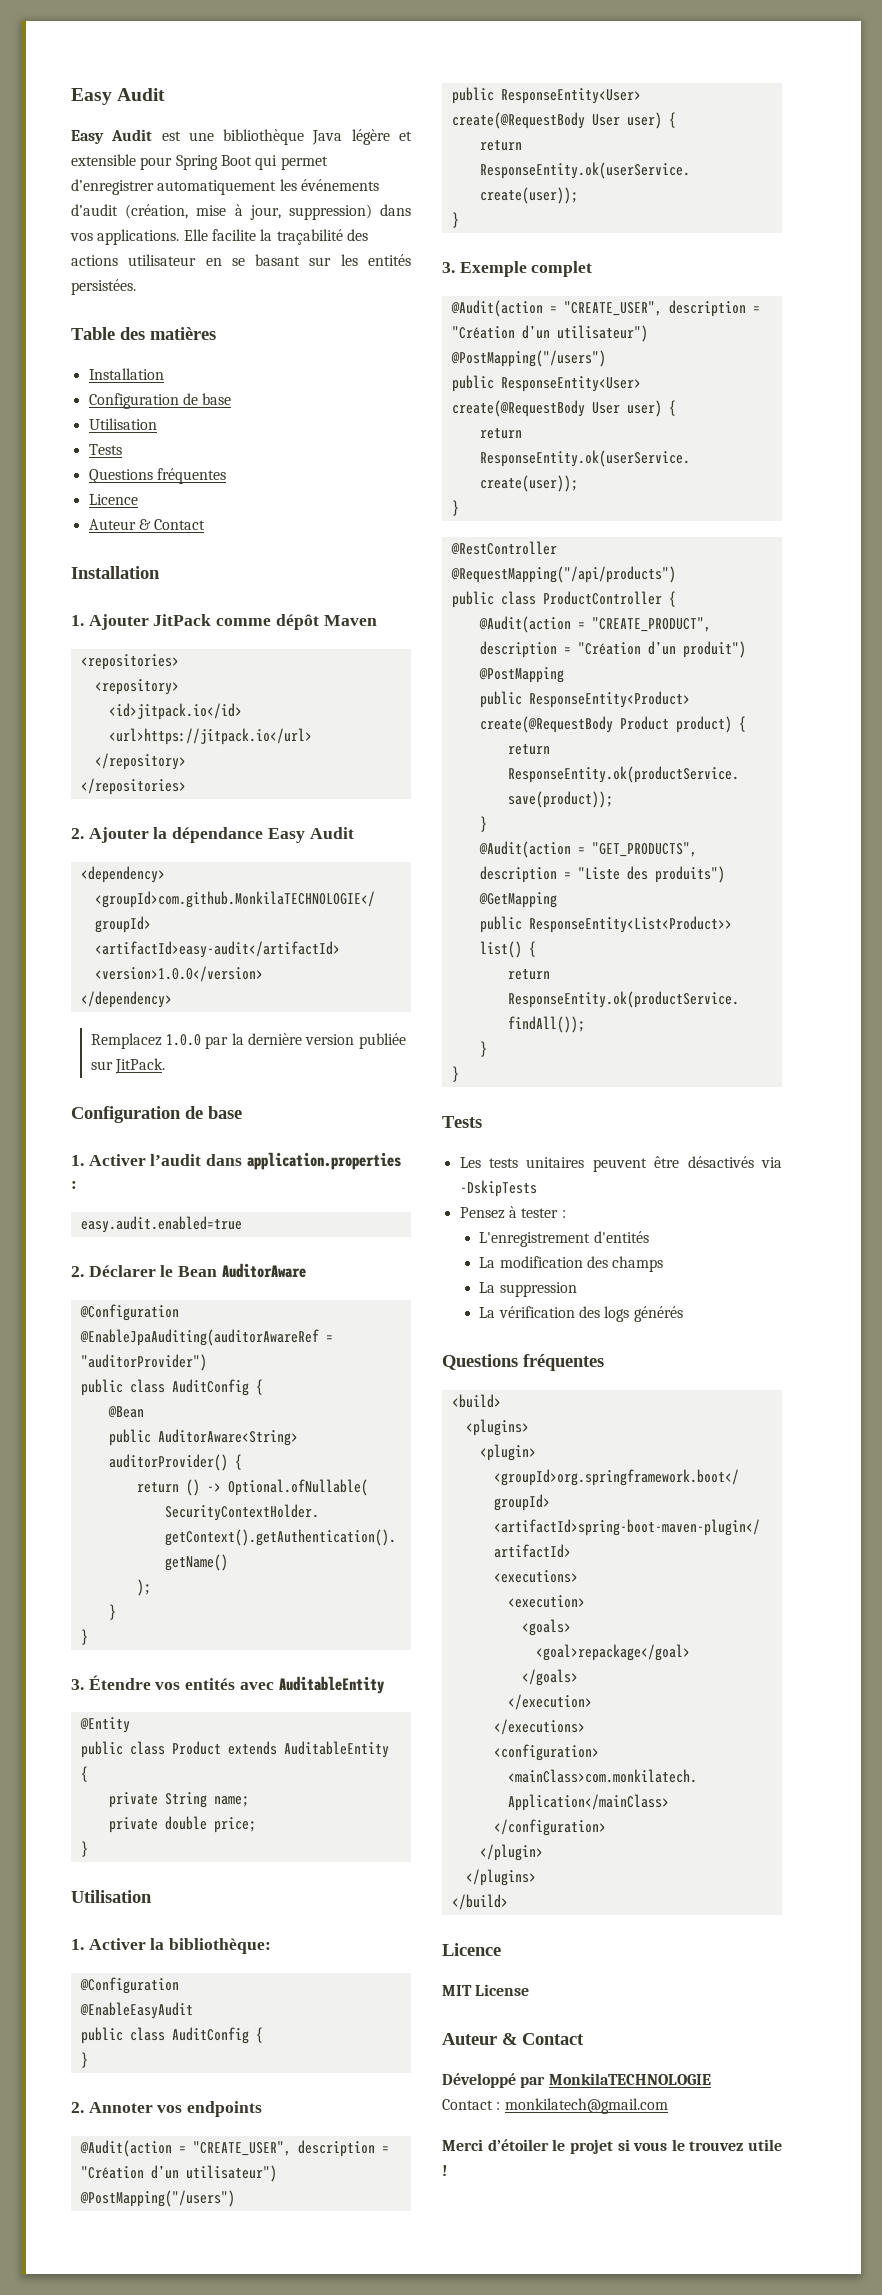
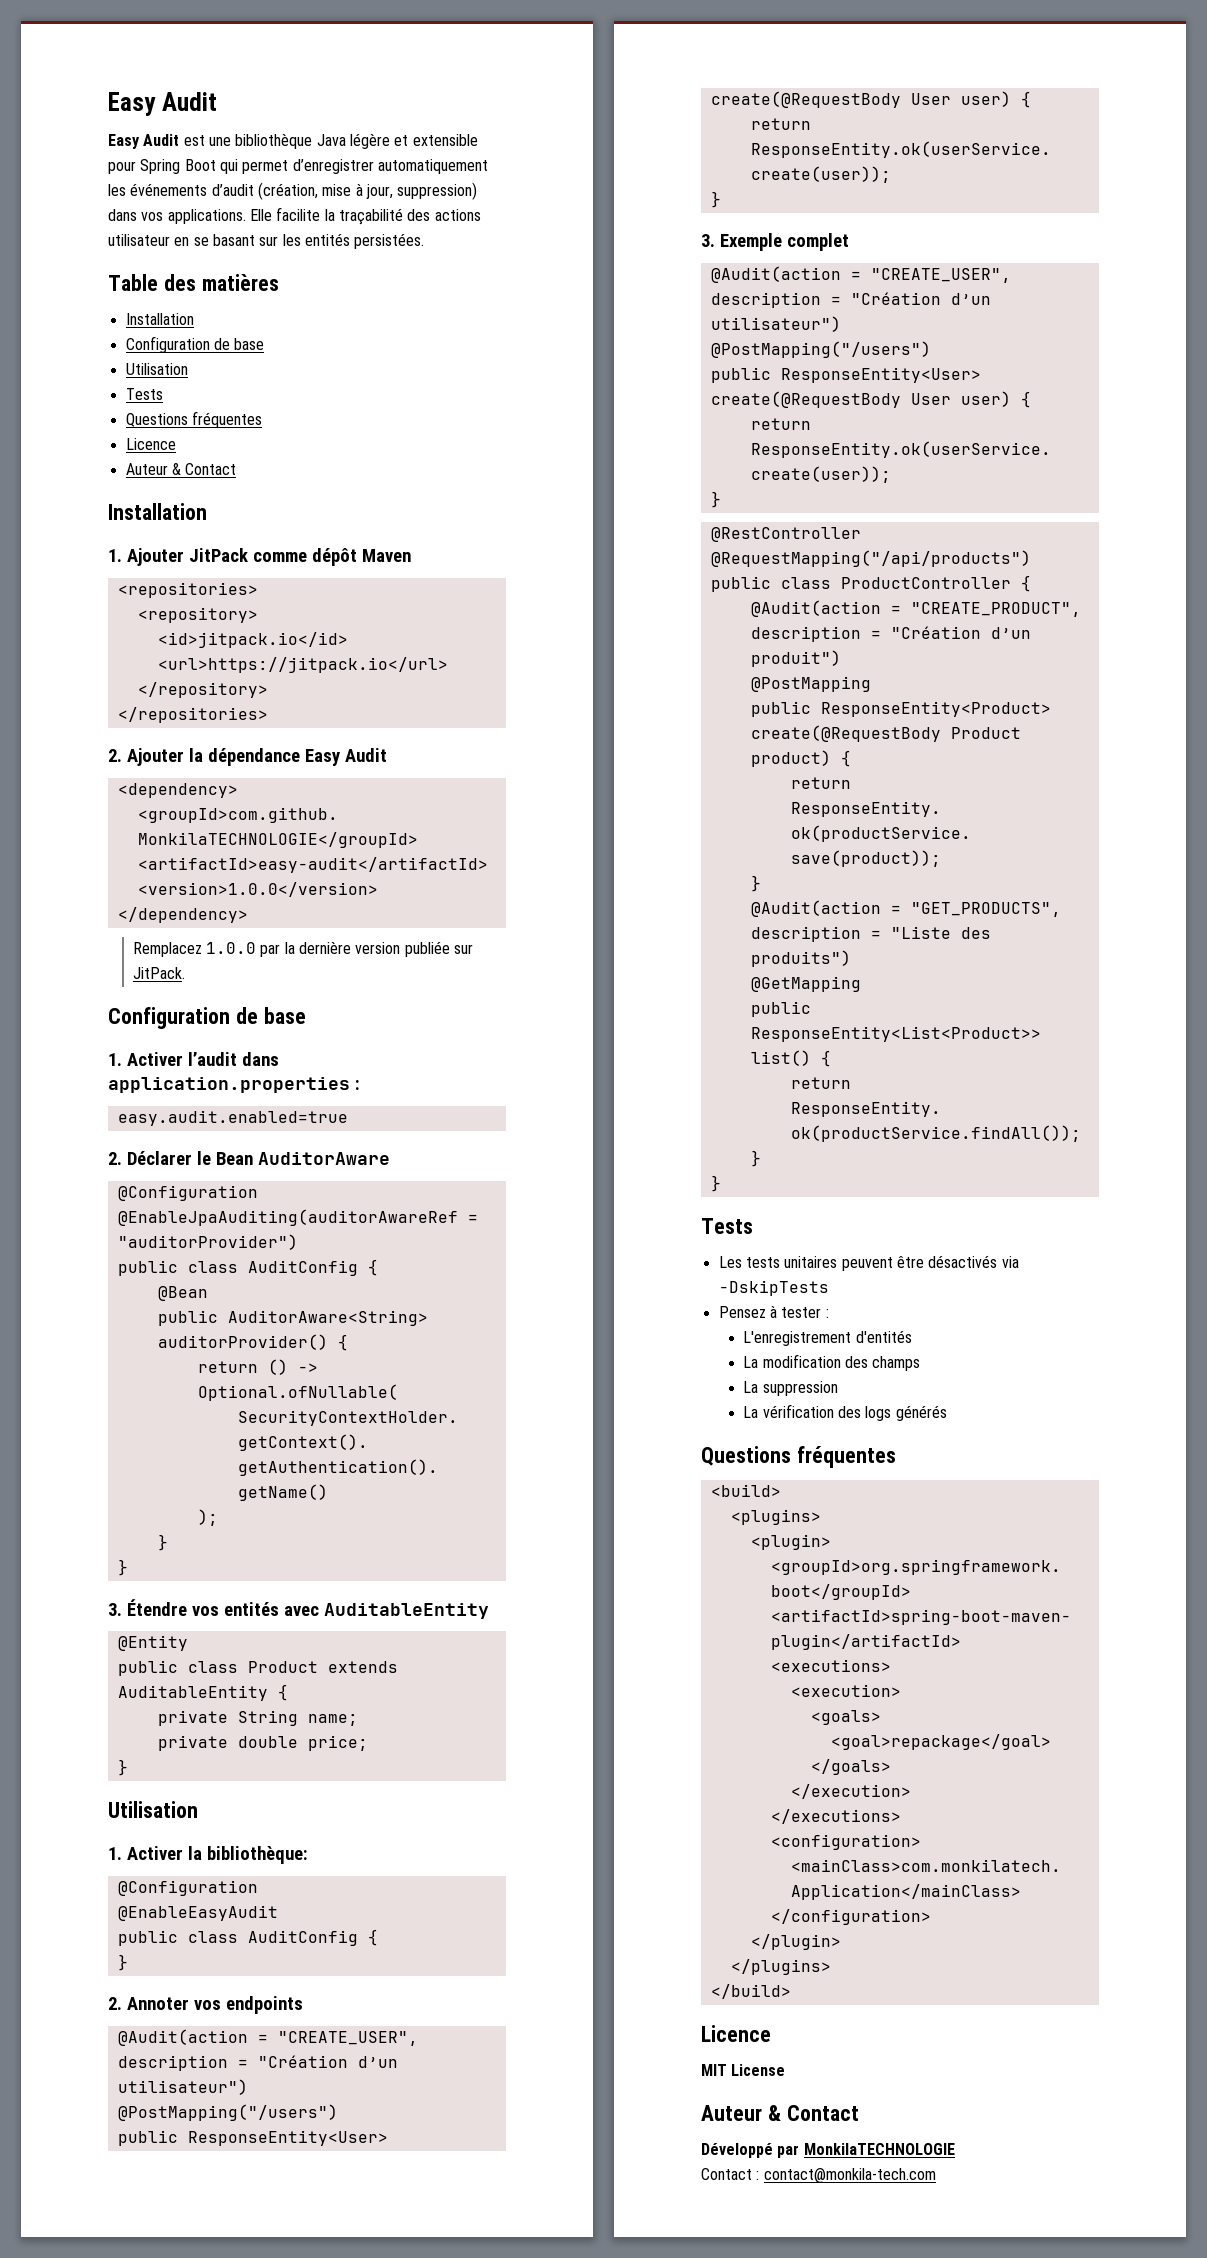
[504,2098,668,2114] [442,2139,782,2154] [442,2165,447,2176] monkilatech@gmail.com // Merci d’étoiler le projet si vous le trouvez utile ! -> [763,2168,936,2183] contact@monkila-tech.com

